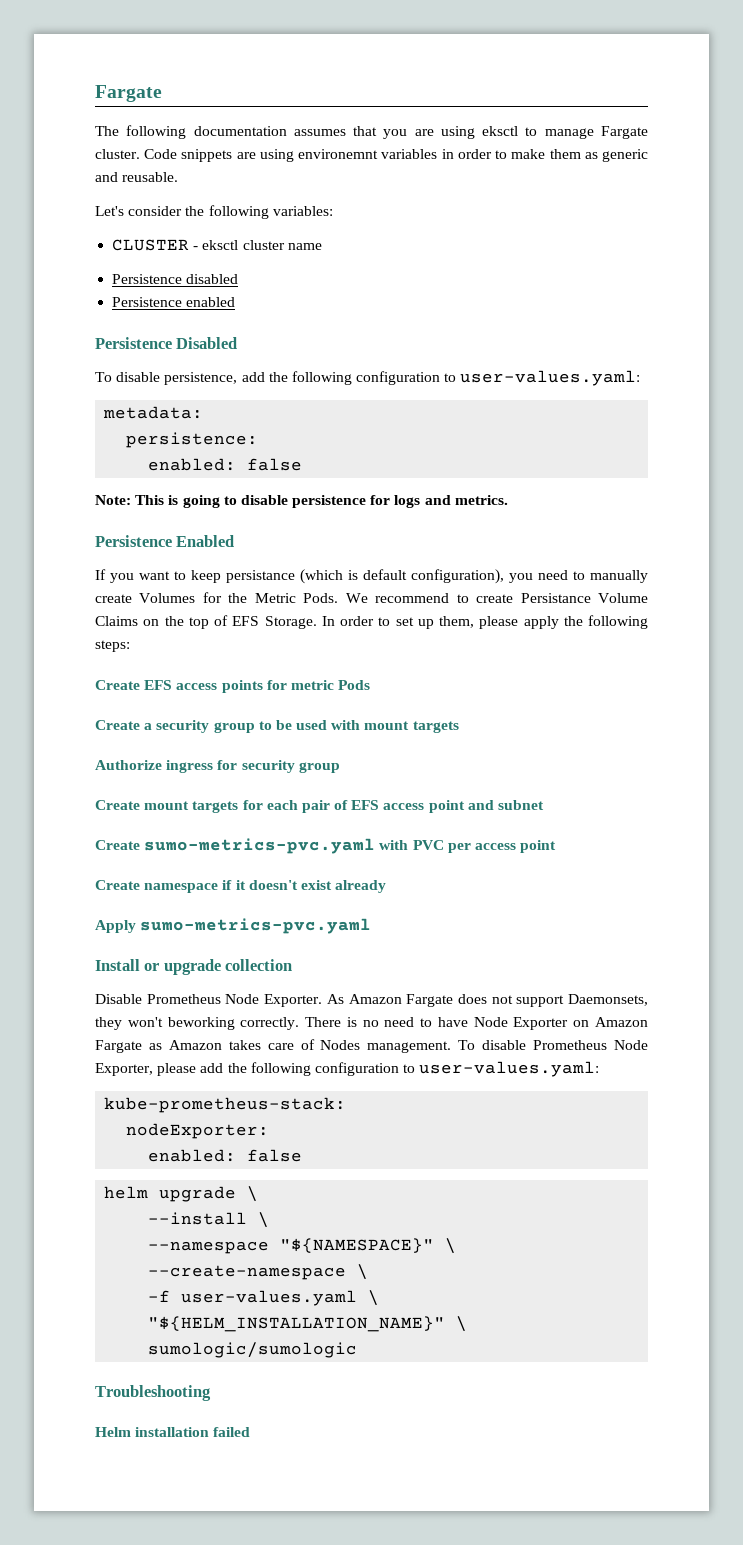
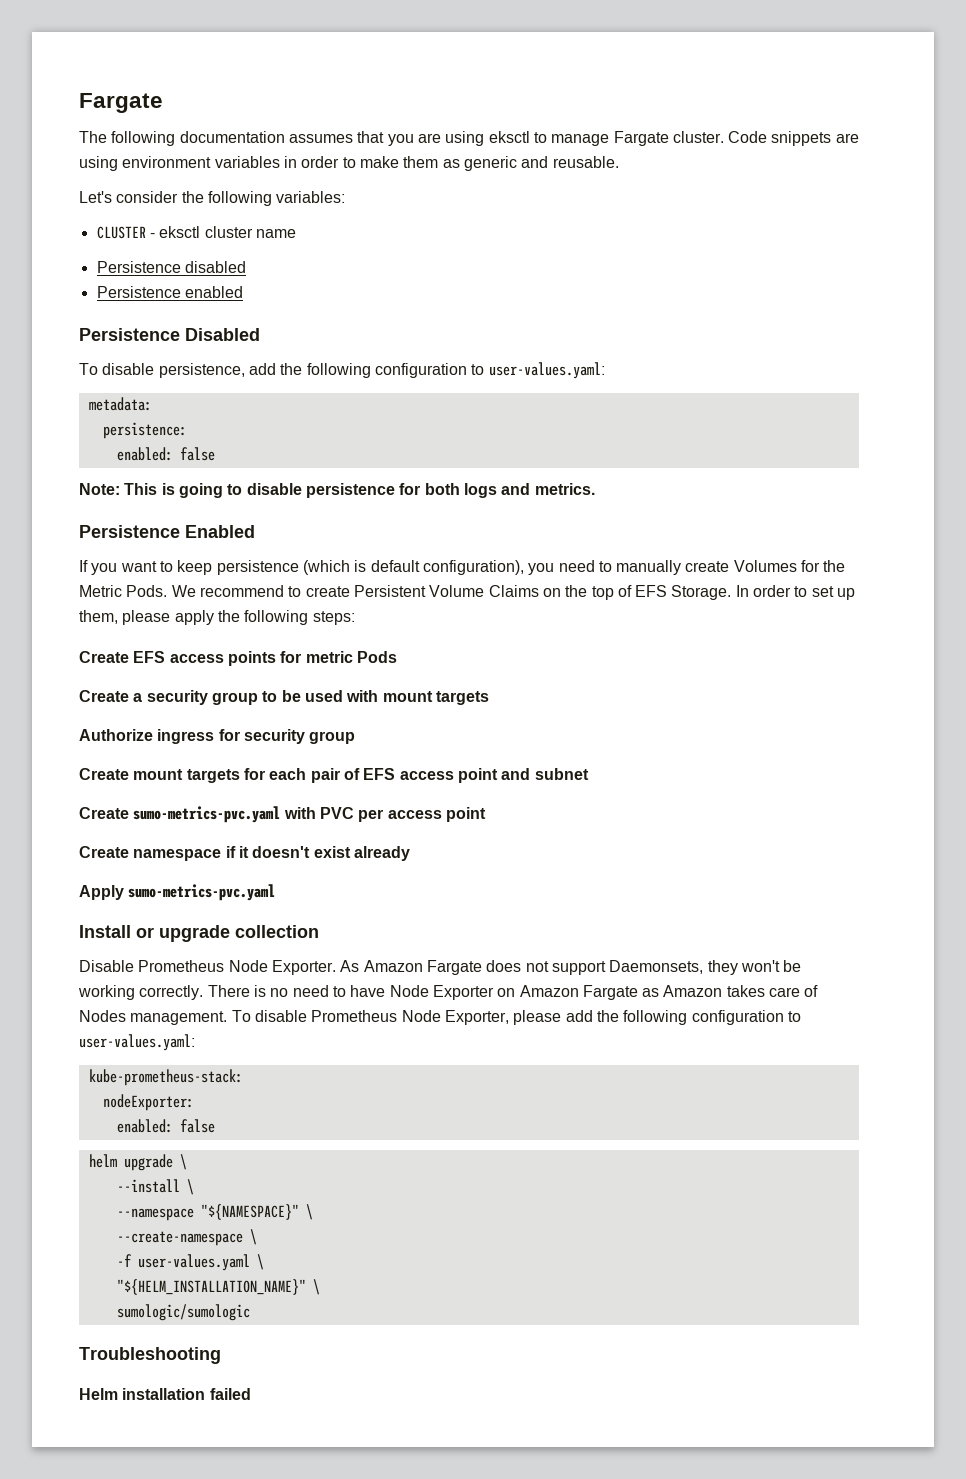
[298,149,379,159] environemnt -> [122,156,212,168] environment
(391, 500) none -> [424,483,460,495] both
[226,570,295,583] persistance -> [216,560,299,575] persistence
[520,593,591,603] Persistance -> [353,585,426,597] Persistent
[167,1017,235,1030] beworking -> [783,960,802,972] [78,985,135,1000] be working

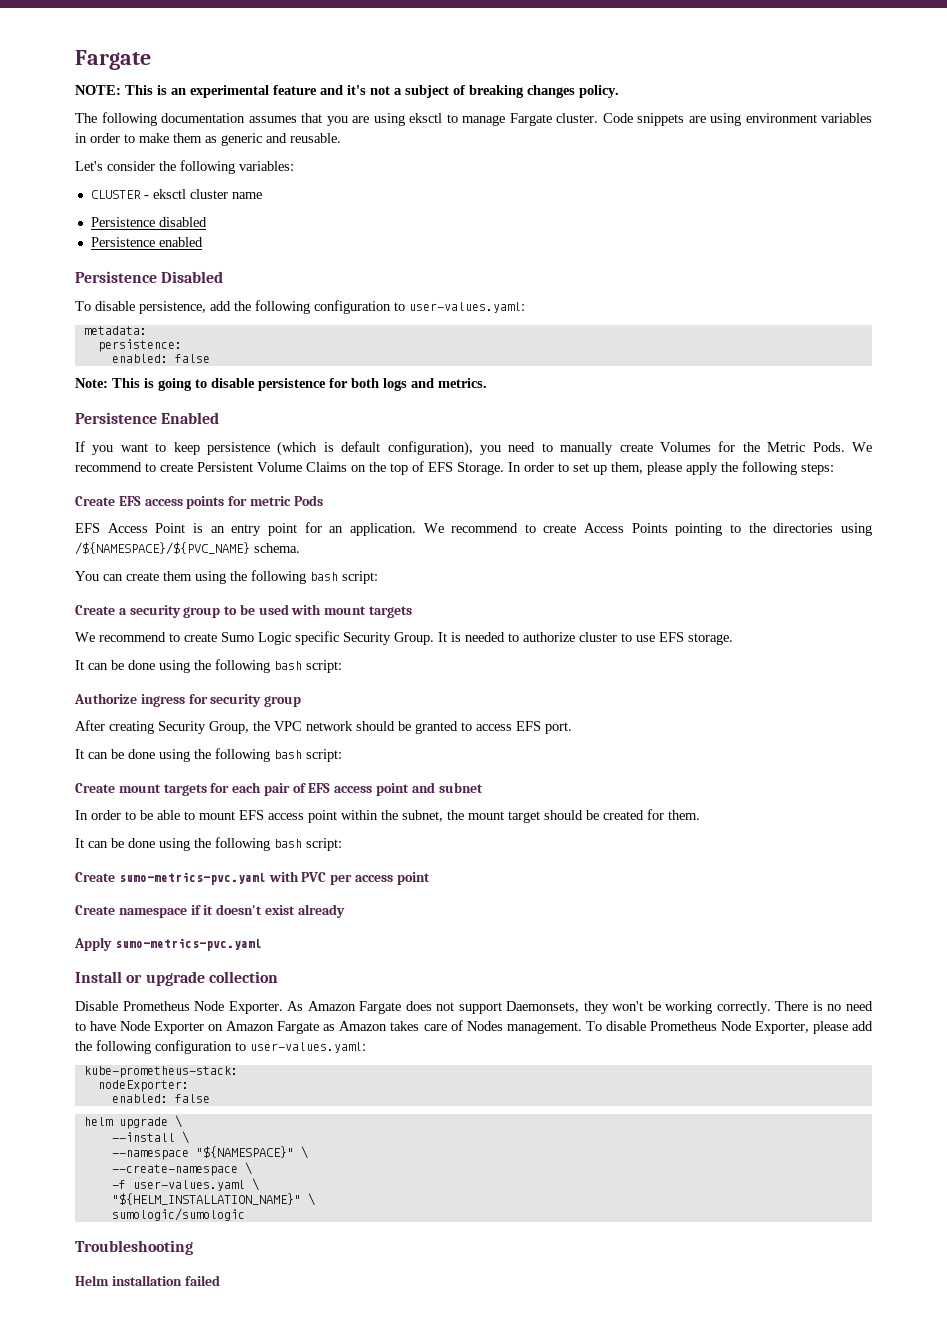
[79,93,163,113] Fargate -> [75,50,151,70] [75,85,619,98] Fargate // NOTE: This is an experimental feature and it's not a subject of breaking changes policy.
(397, 657) none -> [75,522,872,536] [75,542,300,555] [75,570,378,584] // EFS Access Point is an entry point for an application. We recommend to create Access Points pointing to the directories using /${NAMESPACE}/${PVC_NAME} schema. // You can create them using the following bash script:
(489, 698) none -> [75,631,733,645] [75,659,342,673] // We recommend to create Sumo Logic specific Security Group. It is needed to authorize cluster to use EFS storage. // It can be done using the following bash script:
(356, 737) none -> [75,720,572,734] [75,748,342,762] // After creating Security Group, the VPC network should be granted to access EFS port. // It can be done using the following bash script:
(589, 774) none -> [75,809,700,823] [75,837,342,851] // In order to be able to mount EFS access point within the subnet, the mount target should be created for them. // It can be done using the following bash script:

